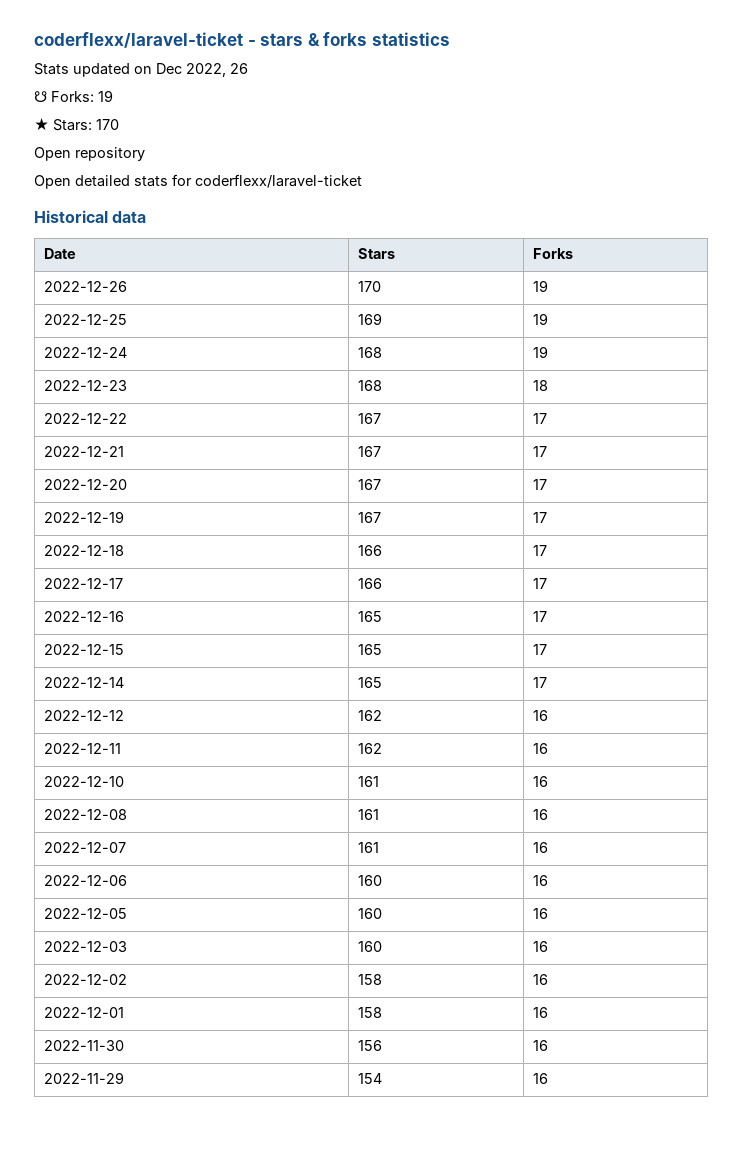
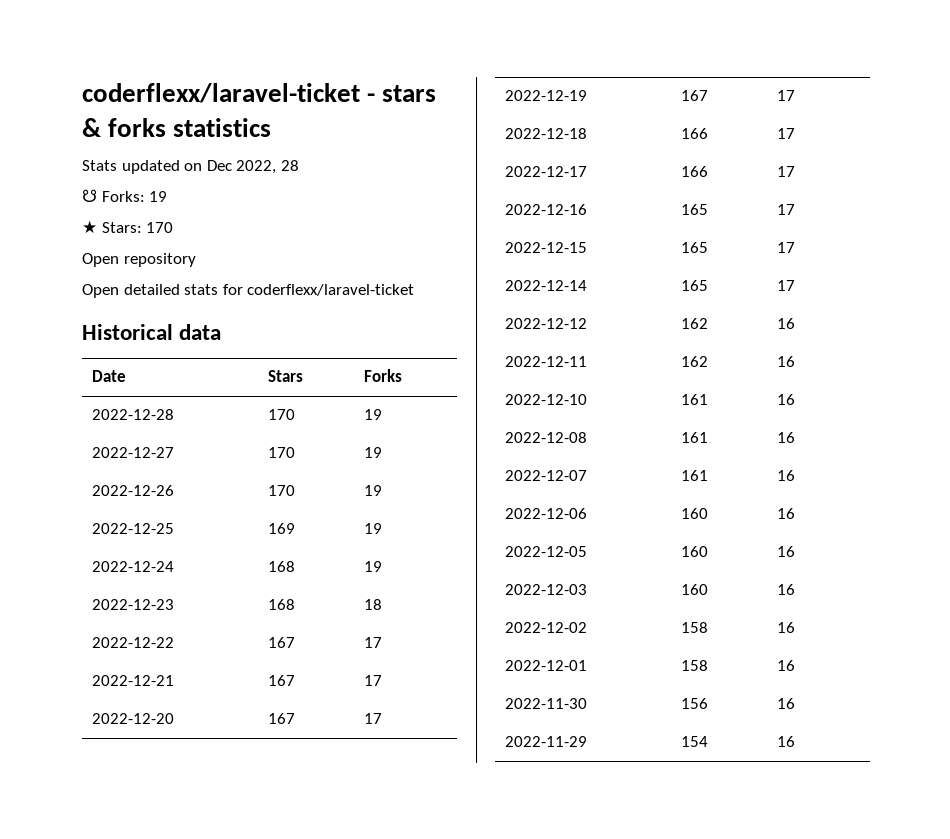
[230,63,248,74] 26 -> [280,160,299,171] 28
(573, 253) none -> [92,409,175,420] [268,409,296,420] [364,409,383,420] [92,447,175,458] [268,447,296,458] [364,447,383,458] // 2022-12-28 | 170 | 19 // 2022-12-27 | 170 | 19

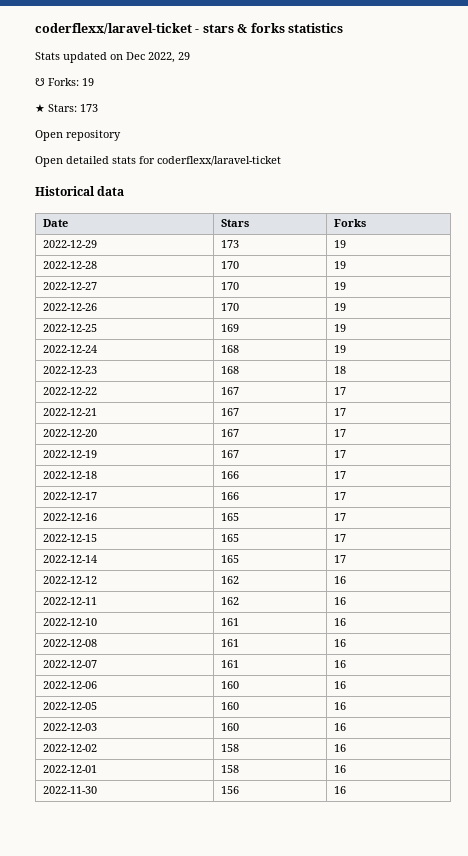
[280,160,299,171] 28 -> [178,52,190,60] 29
[146,222,174,233] 170 -> [80,104,98,112] 173
(403, 375) none -> [42,240,97,248] [220,240,239,248] [333,240,346,248] // 2022-12-29 | 173 | 19
[505,736,588,747] [681,736,709,747] [777,736,796,747] // 2022-11-29 | 154 | 16 -> (346, 790) none

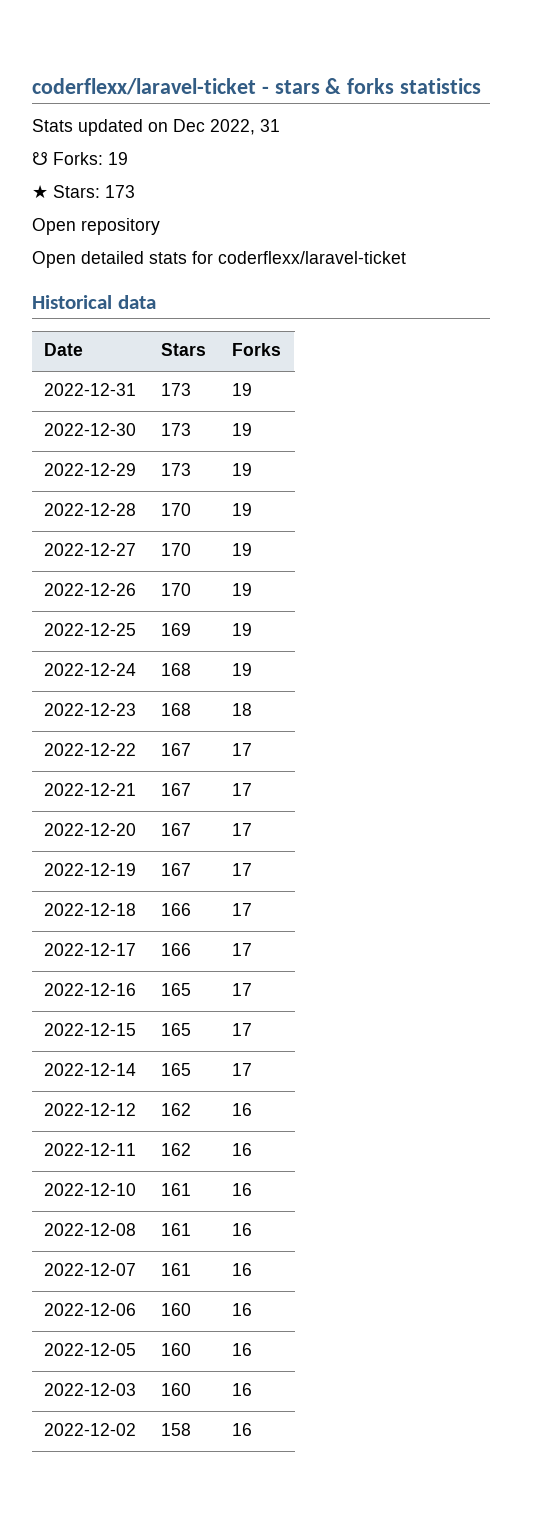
[178,52,190,60] 29 -> [260,119,280,132] 31
(366, 223) none -> [44,383,137,396] [161,383,192,396] [232,383,253,396] [44,423,137,436] [161,423,192,436] [232,423,253,436] // 2022-12-31 | 173 | 19 // 2022-12-30 | 173 | 19
[42,765,97,773] [220,765,239,773] [333,765,346,773] [42,786,97,794] [220,786,239,794] [333,786,346,794] // 2022-12-01 | 158 | 16 // 2022-11-30 | 156 | 16 -> (253, 1429) none

